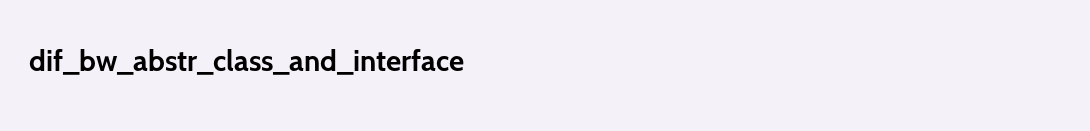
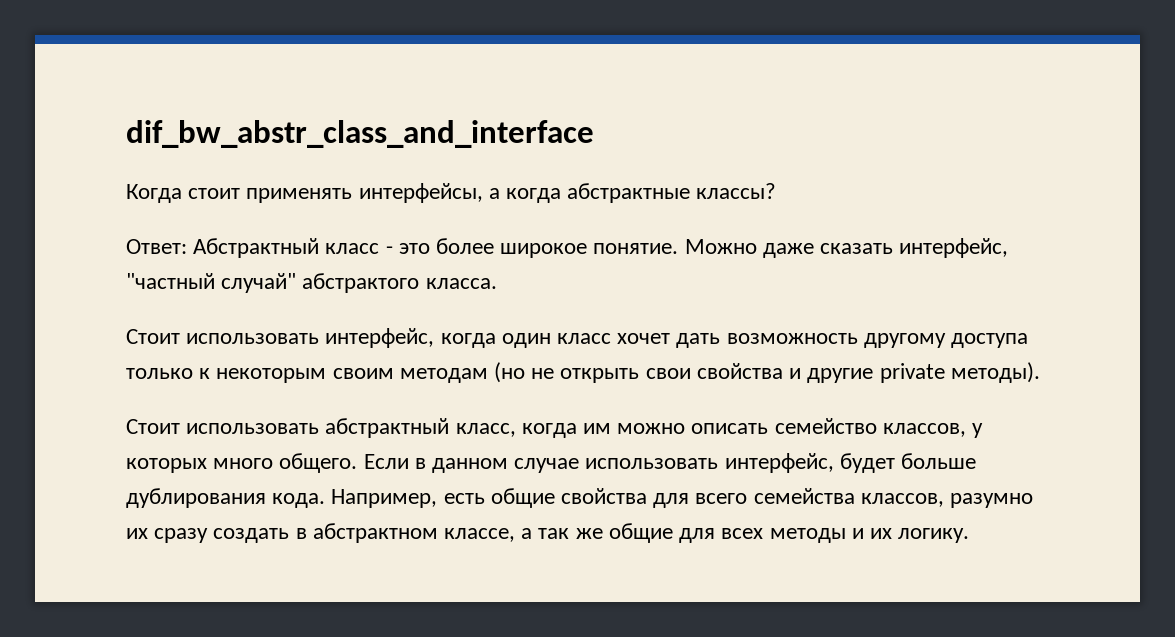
(464, 62) none -> [126,183,777,203] [126,238,1009,258] [126,273,497,293] [126,328,1029,348] [126,362,1040,383] [126,418,984,438] [126,453,977,473] [126,488,1034,508] [126,523,970,543] // Когда стоит применять интерфейсы, а когда абстрактные классы? // Ответ: Абстрактный класс - это более широкое понятие. Можно даже сказать интерфейс, "частный случай" абстрактого класса. // Стоит использовать интерфейс, когда один класс хочет дать возможность другому доступа только к некоторым своим методам (но не открыть свои свойства и другие private методы). // Стоит использовать абстрактный класс, когда им можно описать семейство классов, у которых много общего. Если в данном случае использовать интерфейс, будет больше дублирования кода. Например, есть общие свойства для всего семейства классов, разумно их сразу создать в абстрактном классе, а так же общие для всех методы и их логику.

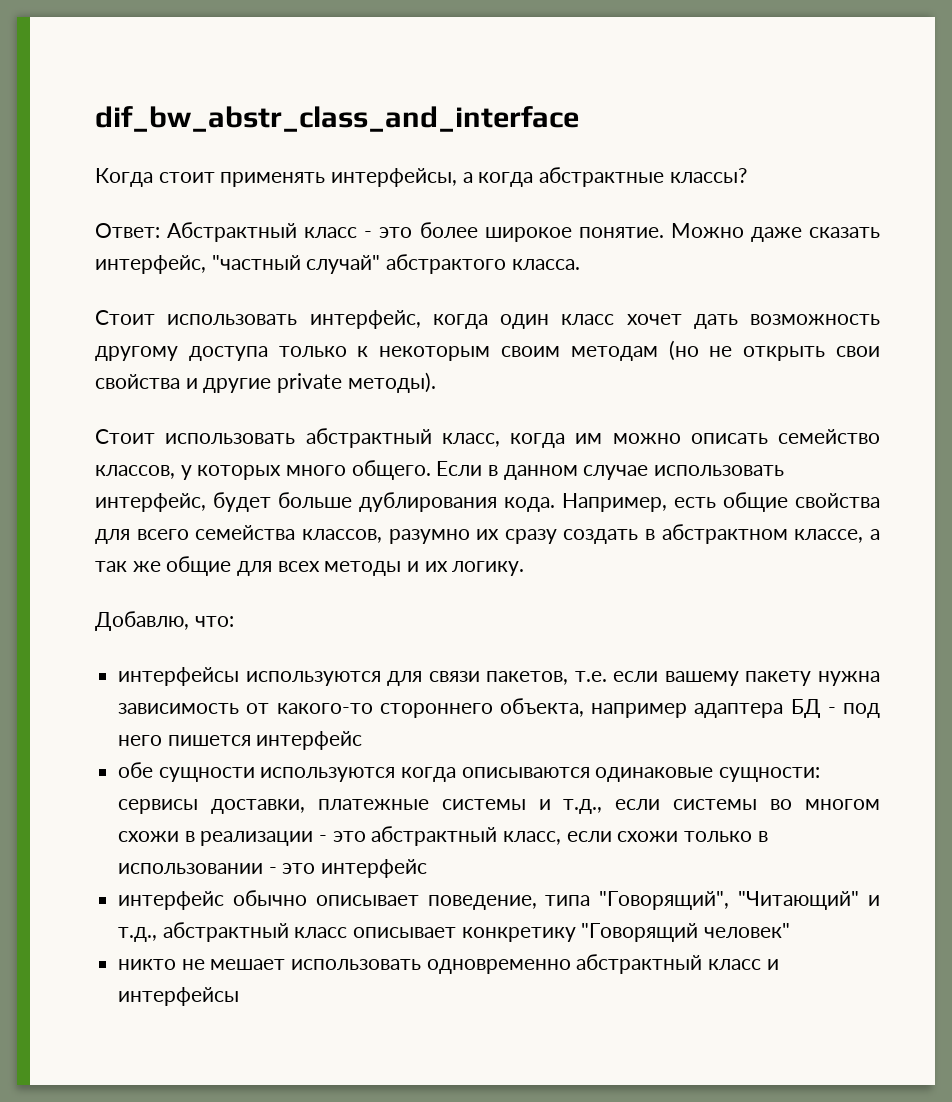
(970, 535) none -> [95,611,234,631] [118,667,880,686] [118,698,880,718] [118,731,363,750] [118,762,821,782] [118,799,880,814] [118,826,768,846] [118,859,428,878] [118,890,880,910] [118,922,791,942] [118,954,779,974] [118,987,240,1006] // Добавлю, что: // интерфейсы используются для связи пакетов, т.е. если вашему пакету нужна зависимость от какого-то стороннего объекта, например адаптера БД - под него пишется интерфейс // обе сущности используются когда описываются одинаковые сущности: сервисы доставки, платежные системы и т.д., если системы во многом схожи в реализации - это абстрактный класс, если схожи только в использовании - это интерфейс // интерфейс обычно описывает поведение, типа "Говорящий", "Читающий" и т.д., абстрактный класс описывает конкретику "Говорящий человек" // никто не мешает использовать одновременно абстрактный класс и интерфейсы

